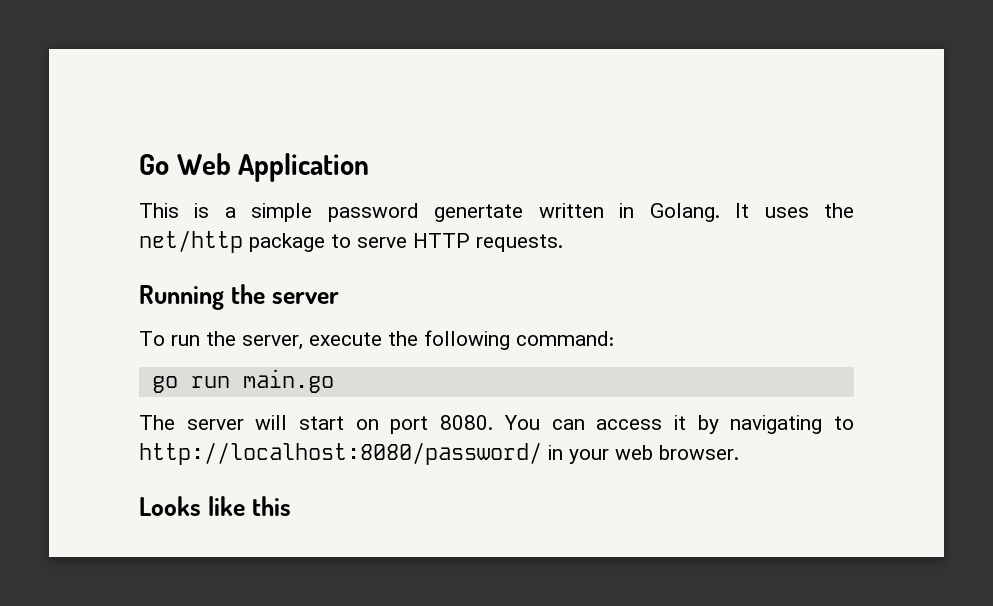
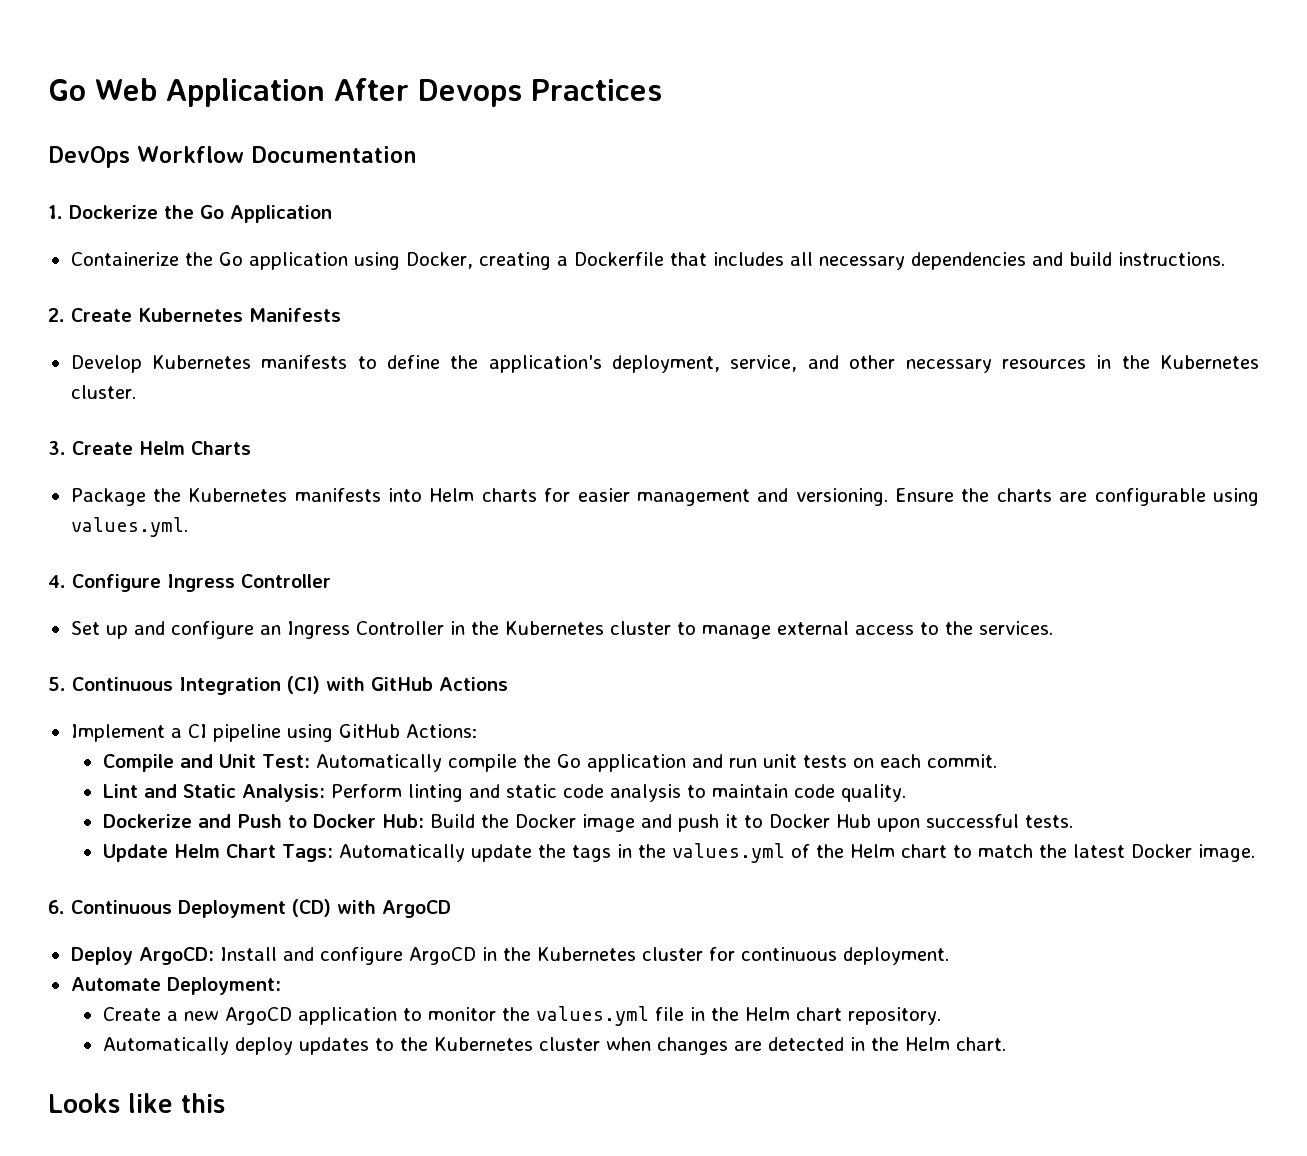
[139,203,855,222] [139,230,563,253] [139,284,339,310] [139,330,614,350] [151,369,334,393] [139,415,855,434] [139,442,739,465] // This is a simple password genertate written in Golang. It uses the net/http package to serve HTTP requests. // Running the server // To run the server, execute the following command: // go run main.go // The server will start on port 8080. You can access it by navigating to http://localhost:8080/password/ in your web browser. -> [333,78,662,107] [48,146,417,168] [48,205,332,223] [70,252,1225,270] [48,308,341,322] [70,355,1259,373] [70,385,136,399] [48,441,251,455] [70,488,1260,506] [70,517,188,537] [48,574,331,592] [70,621,1053,639] [48,676,508,695] [70,724,477,742] [102,754,997,772] [102,784,906,802] [102,814,1073,832] [102,843,1255,863] [48,899,451,918] [70,947,949,965] [70,977,281,995] [102,1006,941,1026] [102,1037,1006,1055] After Devops Practices // DevOps Workflow Documentation // 1. Dockerize the Go Application // Containerize the Go application using Docker, creating a Dockerfile that includes all necessary dependencies and build instructions. // 2. Create Kubernetes Manifests // Develop Kubernetes manifests to define the application's deployment, service, and other necessary resources in the Kubernetes cluster. // 3. Create Helm Charts // Package the Kubernetes manifests into Helm charts for easier management and versioning. Ensure the charts are configurable using values.yml. // 4. Configure Ingress Controller // Set up and configure an Ingress Controller in the Kubernetes cluster to manage external access to the services. // 5. Continuous Integration (CI) with GitHub Actions // Implement a CI pipeline using GitHub Actions: // Compile and Unit Test: Automatically compile the Go application and run unit tests on each commit. // Lint and Static Analysis: Perform linting and static code analysis to maintain code quality. // Dockerize and Push to Docker Hub: Build the Docker image and push it to Docker Hub upon successful tests. // Update Helm Chart Tags: Automatically update the tags in the values.yml of the Helm chart to match the latest Docker image. // 6. Continuous Deployment (CD) with ArgoCD // Deploy ArgoCD: Install and configure ArgoCD in the Kubernetes cluster for continuous deployment. // Automate Deployment: // Create a new ArgoCD application to monitor the values.yml file in the Helm chart repository. // Automatically deploy updates to the Kubernetes cluster when changes are detected in the Helm chart.

